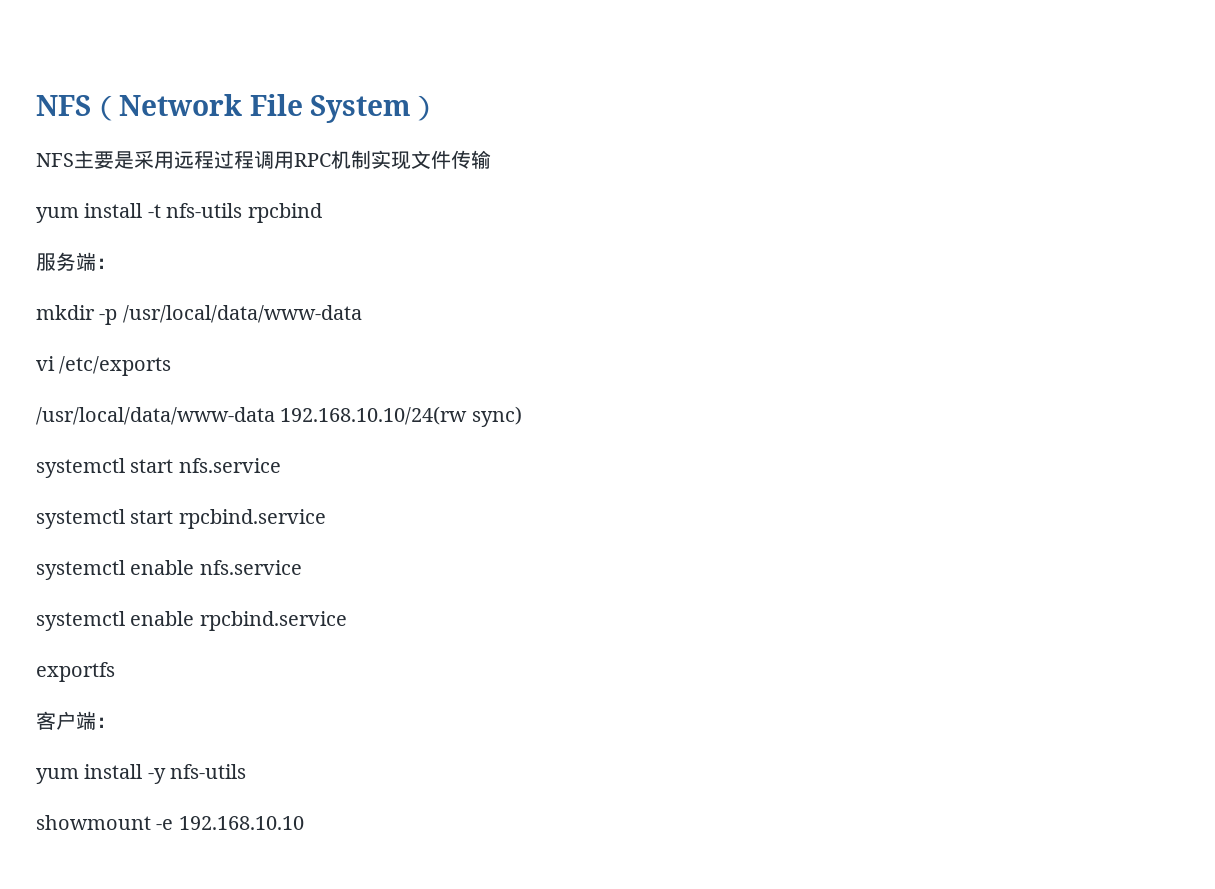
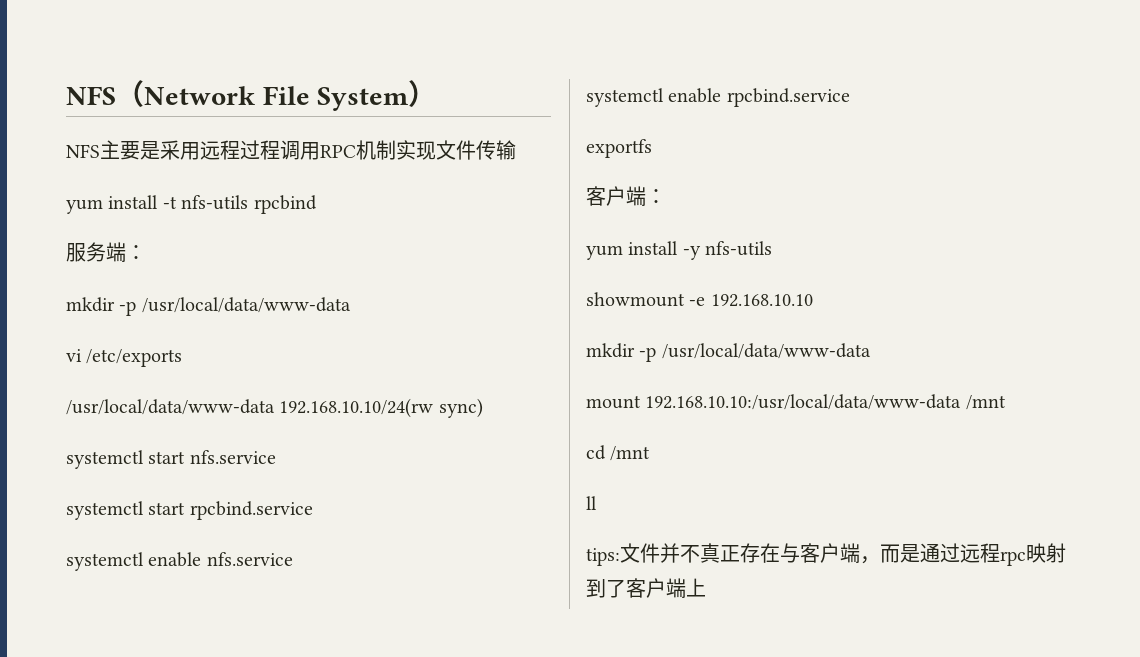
(304, 823) none -> [586,343,871,362] [586,394,1006,410] [586,445,651,461] [586,496,597,510] [586,543,1066,566] [586,578,706,598] // mkdir -p /usr/local/data/www-data // mount 192.168.10.10:/usr/local/data/www-data /mnt // cd /mnt // ll // tips:文件并不真正存在与客户端，而是通过远程rpc映射到了客户端上

